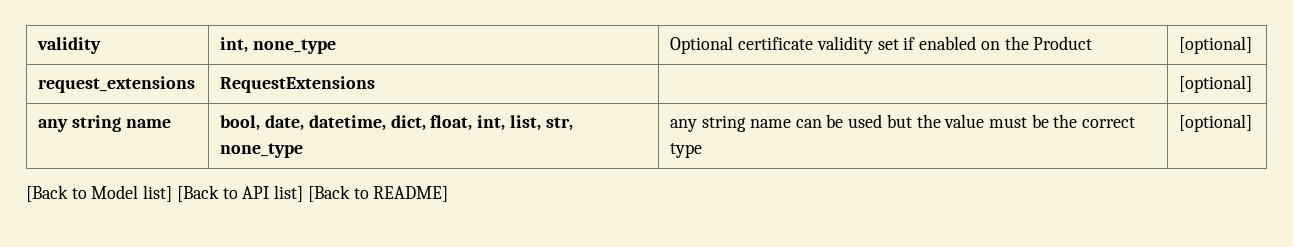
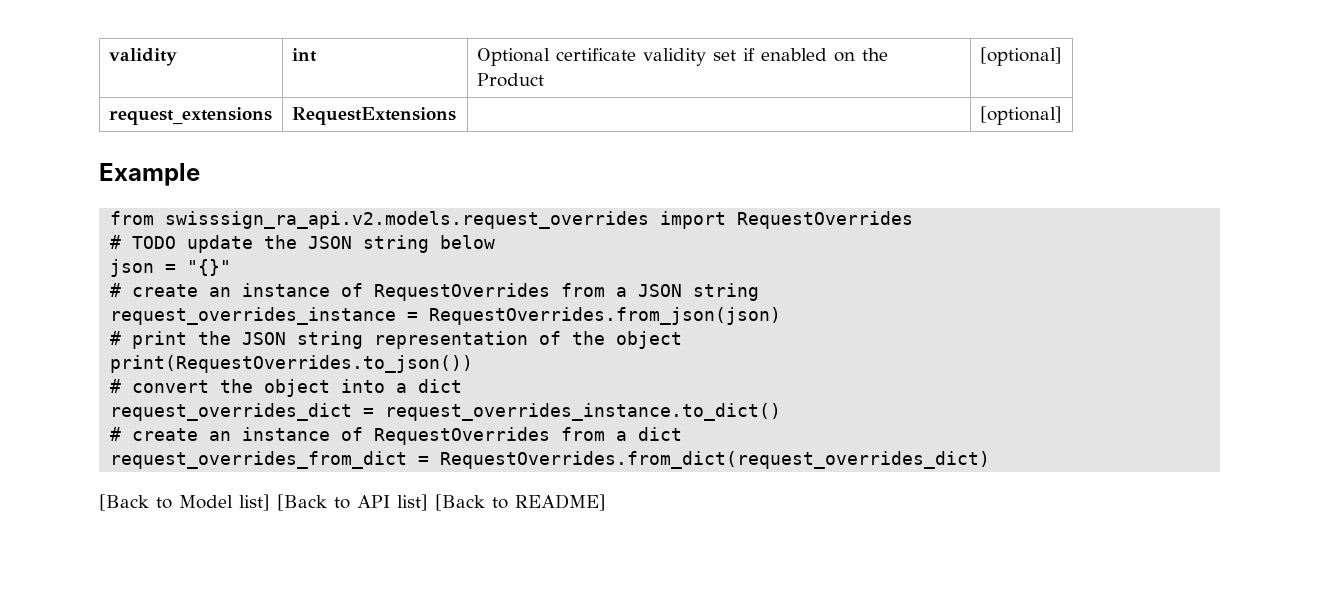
[220,37,337,54] int, none_type -> [291,48,317,62] int
[38,115,171,132] [220,115,573,131] [220,143,304,158] [670,114,1136,132] [670,143,703,158] [1179,114,1253,132] // any string name | bool, date, datetime, dict, float, int, list, str, none_type | any string name can be used but the value must be the correct type | [optional] -> [99,163,200,186] [110,211,914,229] [110,235,496,253] [110,259,232,277] [110,283,760,301] [110,307,782,325] [110,331,683,349] [110,355,474,373] [110,379,463,397] [110,403,782,421] [110,427,683,445] [110,451,991,469] // Example // from swisssign_ra_api.v2.models.request_overrides import RequestOverrides // # TODO update the JSON string below // json = "{}" // # create an instance of RequestOverrides from a JSON string // request_overrides_instance = RequestOverrides.from_json(json) // # print the JSON string representation of the object // print(RequestOverrides.to_json()) // # convert the object into a dict // request_overrides_dict = request_overrides_instance.to_dict() // # create an instance of RequestOverrides from a dict // request_overrides_from_dict = RequestOverrides.from_dict(request_overrides_dict)

